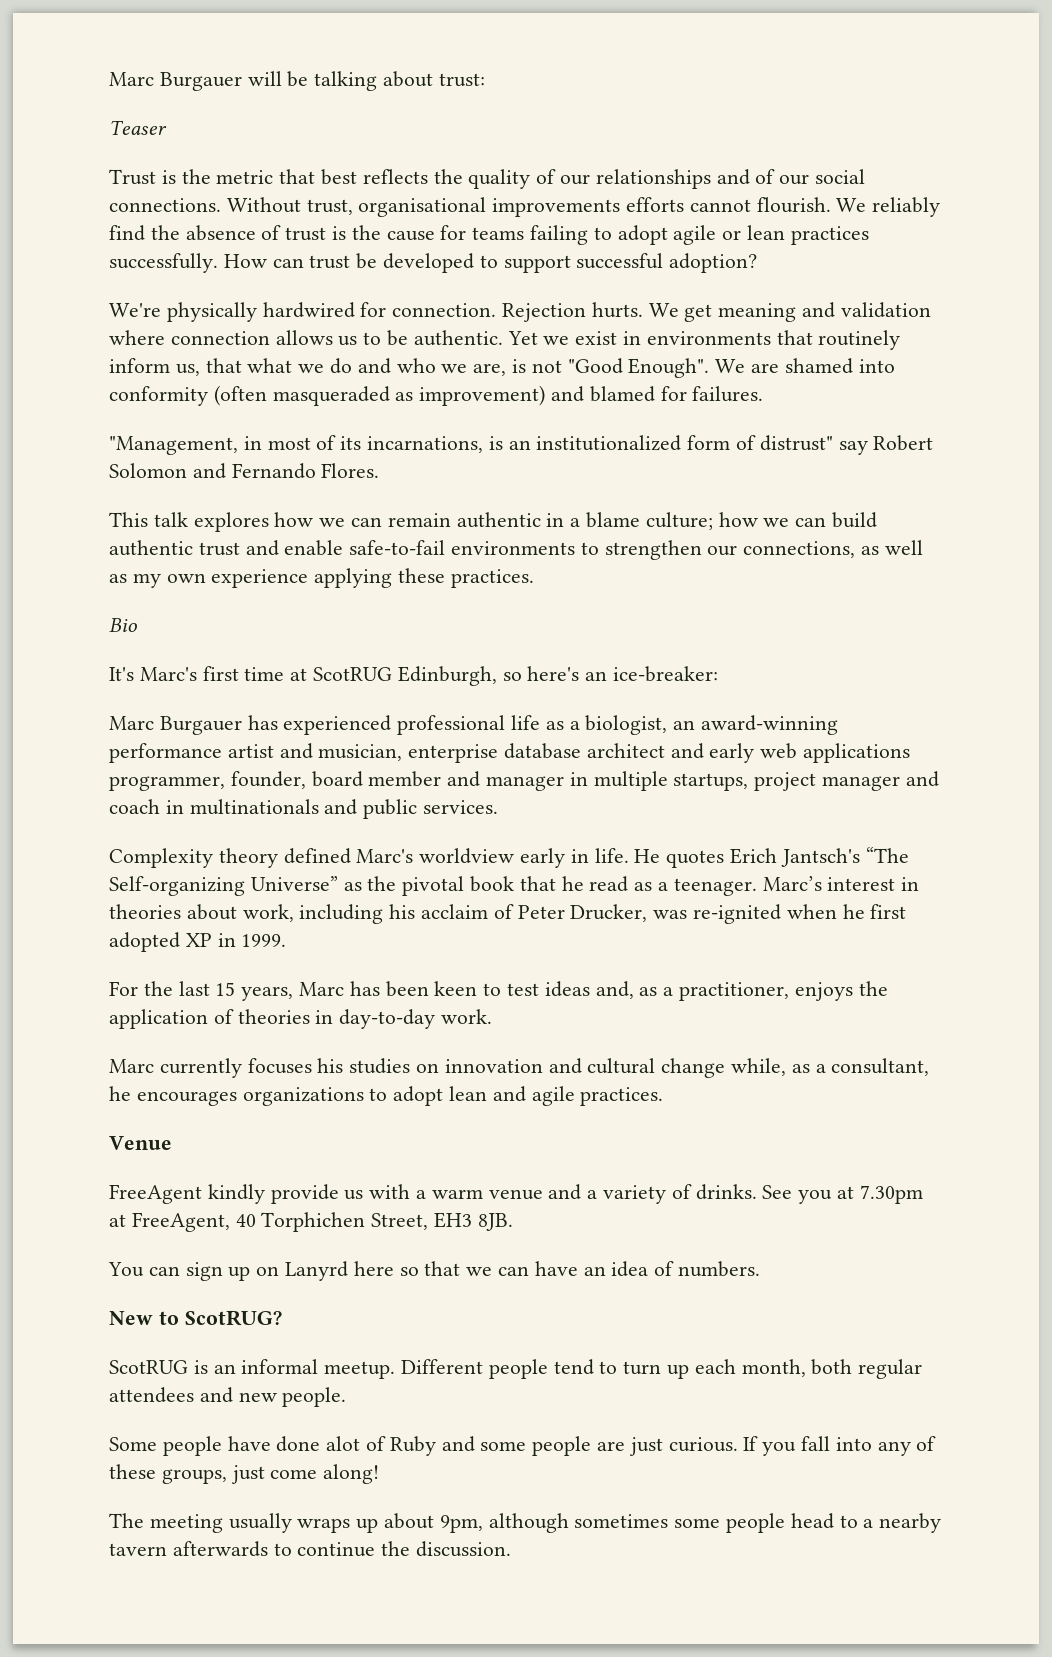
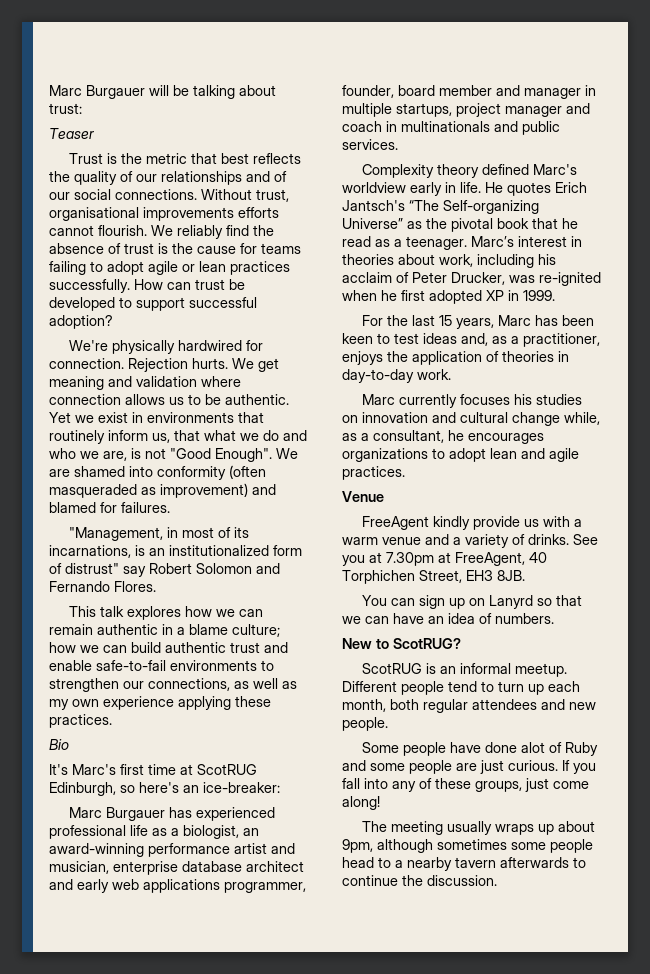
[353,1261,394,1276] here -> (534, 602) none

